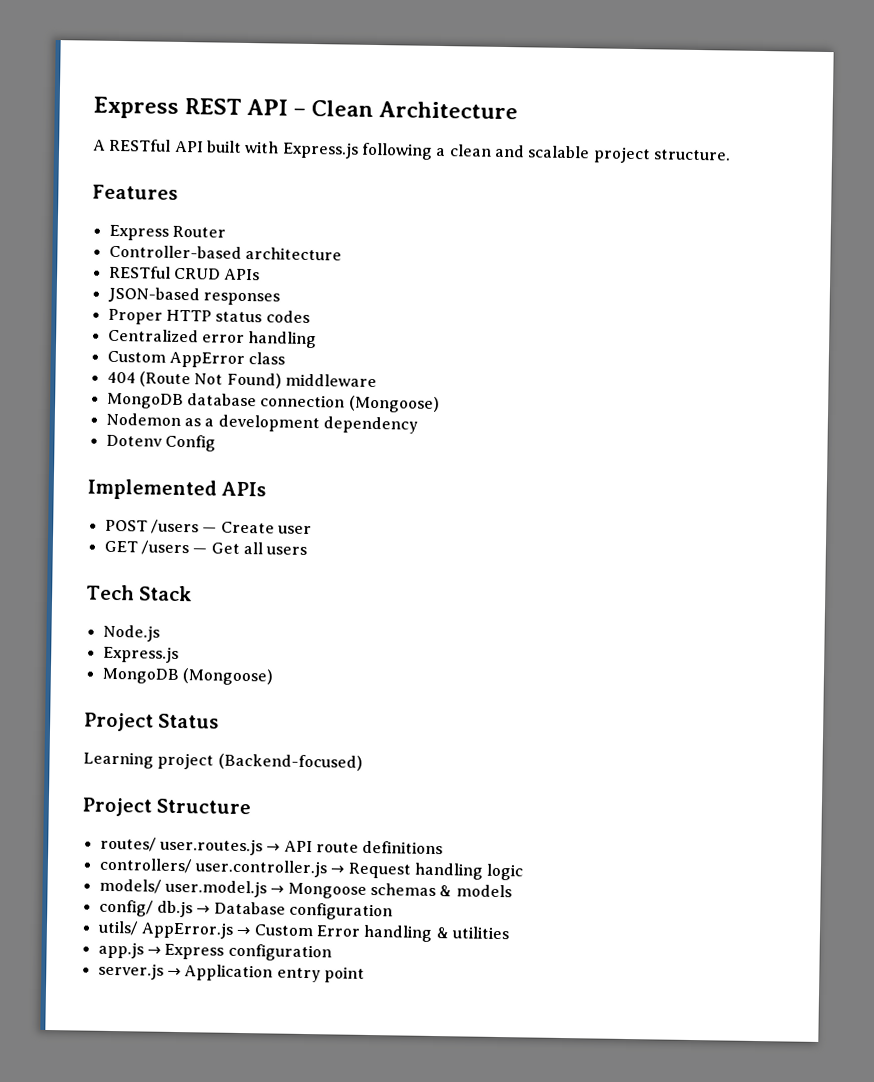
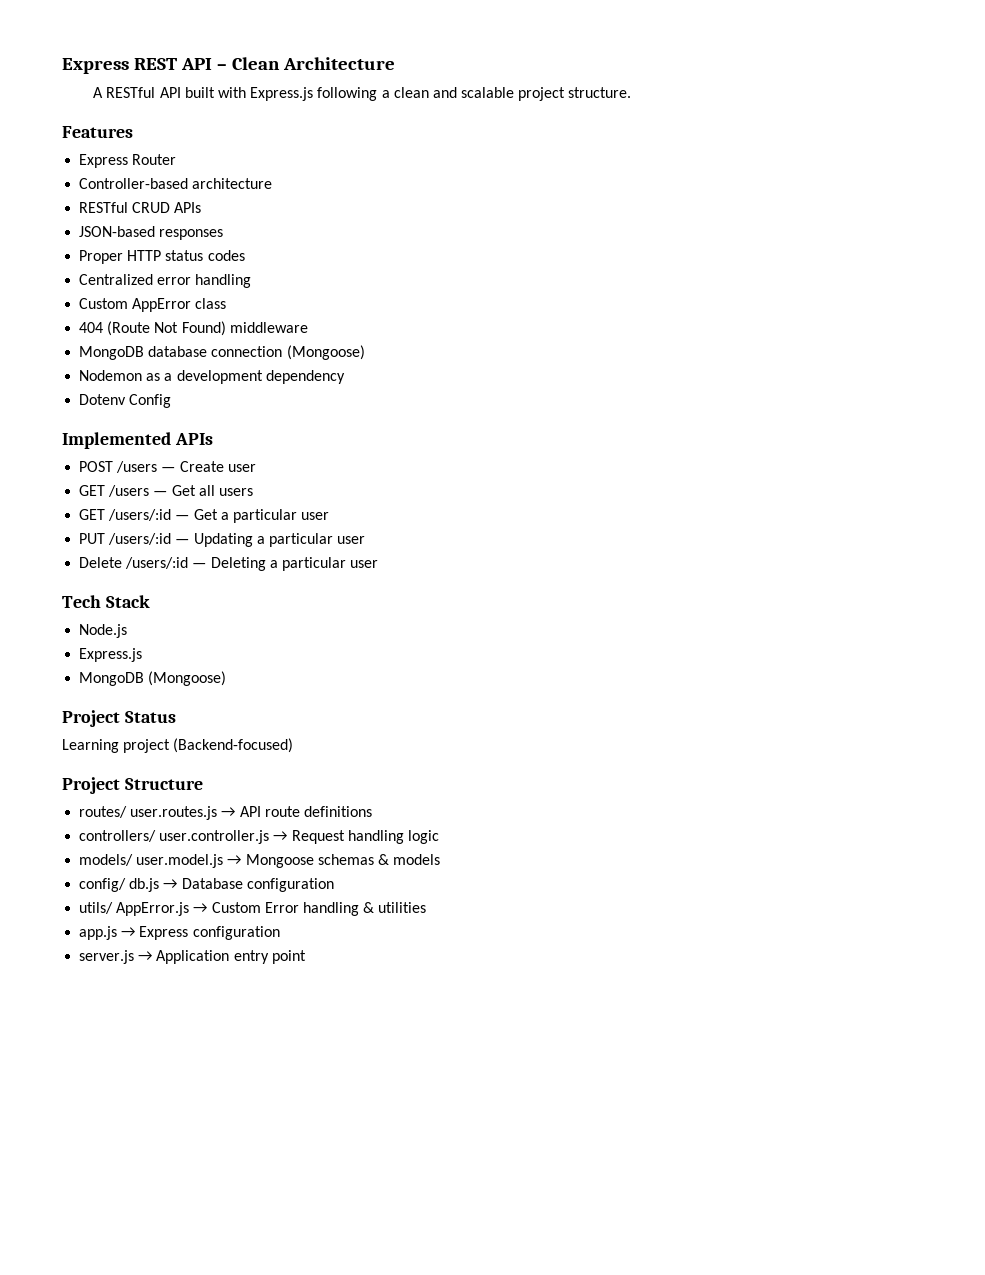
(308, 550) none -> [79,509,330,523] [79,533,366,547] [79,557,379,571] // GET /users/:id — Get a particular user // PUT /users/:id — Updating a particular user // Delete /users/:id — Deleting a particular user

